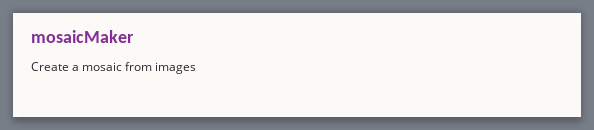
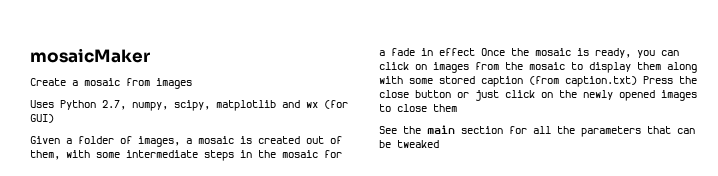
(197, 68) none -> [30,100,348,111] [30,114,54,123] [30,136,342,147] [30,150,342,161] [379,48,679,58] [379,62,697,73] [379,76,697,87] [379,90,697,101] [379,104,457,112] [379,125,695,137] [379,140,439,148] // Uses Python 2.7, numpy, scipy, matplotlib and wx (for GUI) // Given a folder of images, a mosaic is created out of them, with some intermediate steps in the mosaic for a fade in effect Once the mosaic is ready, you can click on images from the mosaic to display them along with some stored caption (from caption.txt) Press the close button or just click on the newly opened images to close them // See the main section for all the parameters that can be tweaked

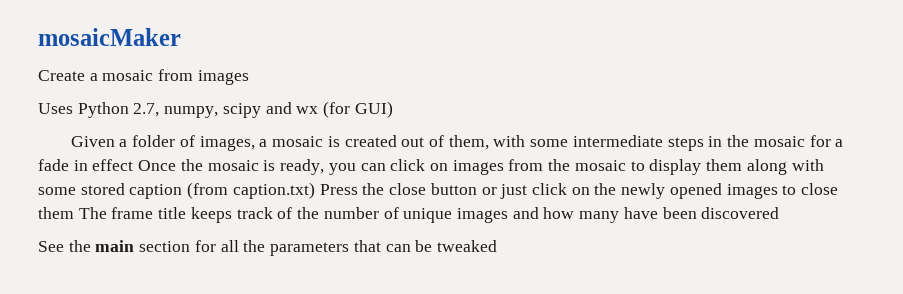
[174,100,276,111] scipy, matplotlib -> [222,103,261,118] scipy
(457, 108) none -> [78,207,780,223] The frame title keeps track of the number of unique images and how many have been discovered

